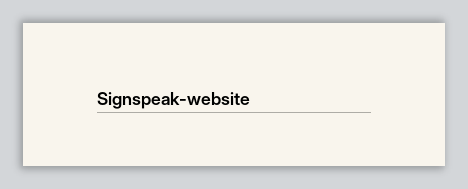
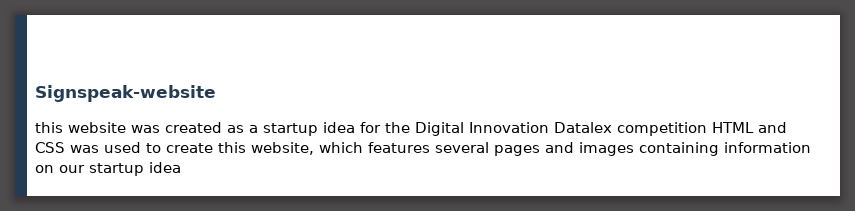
(250, 100) none -> [35,122,787,136] [35,142,811,156] [35,162,181,176] // this website was created as a startup idea for the Digital Innovation Datalex competition HTML and CSS was used to create this website, which features several pages and images containing information on our startup idea

